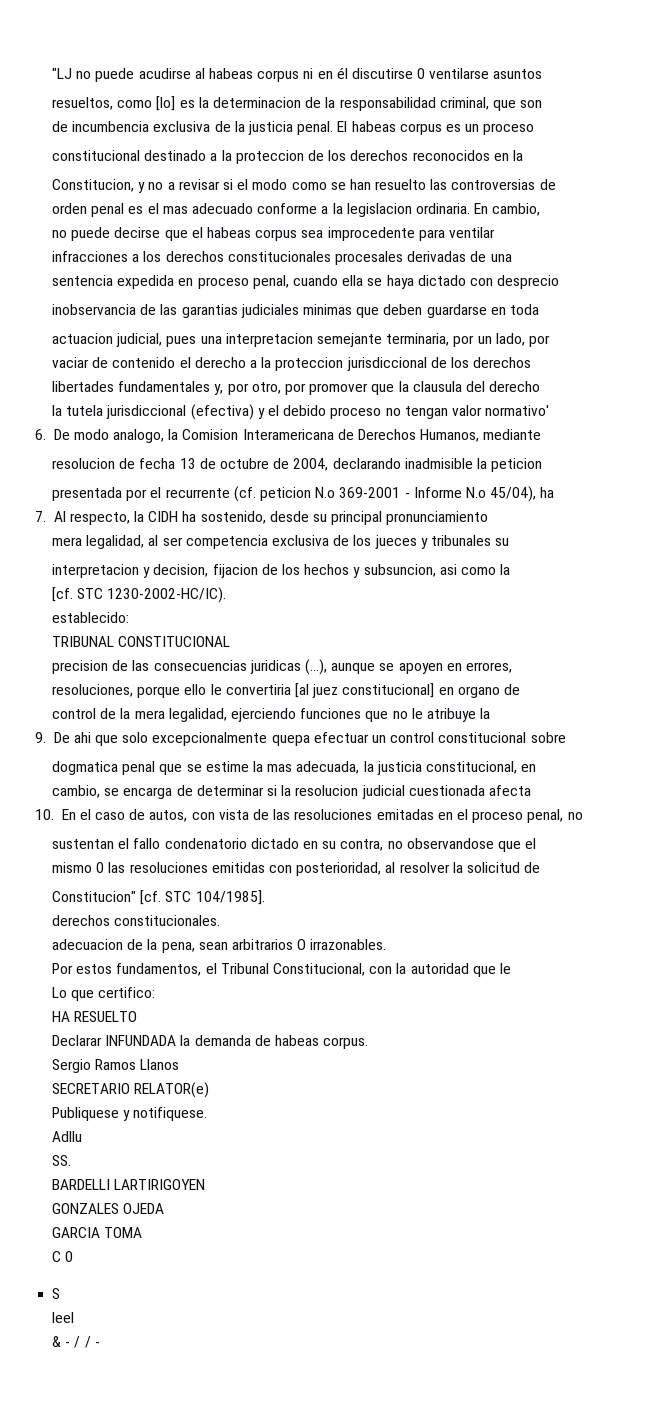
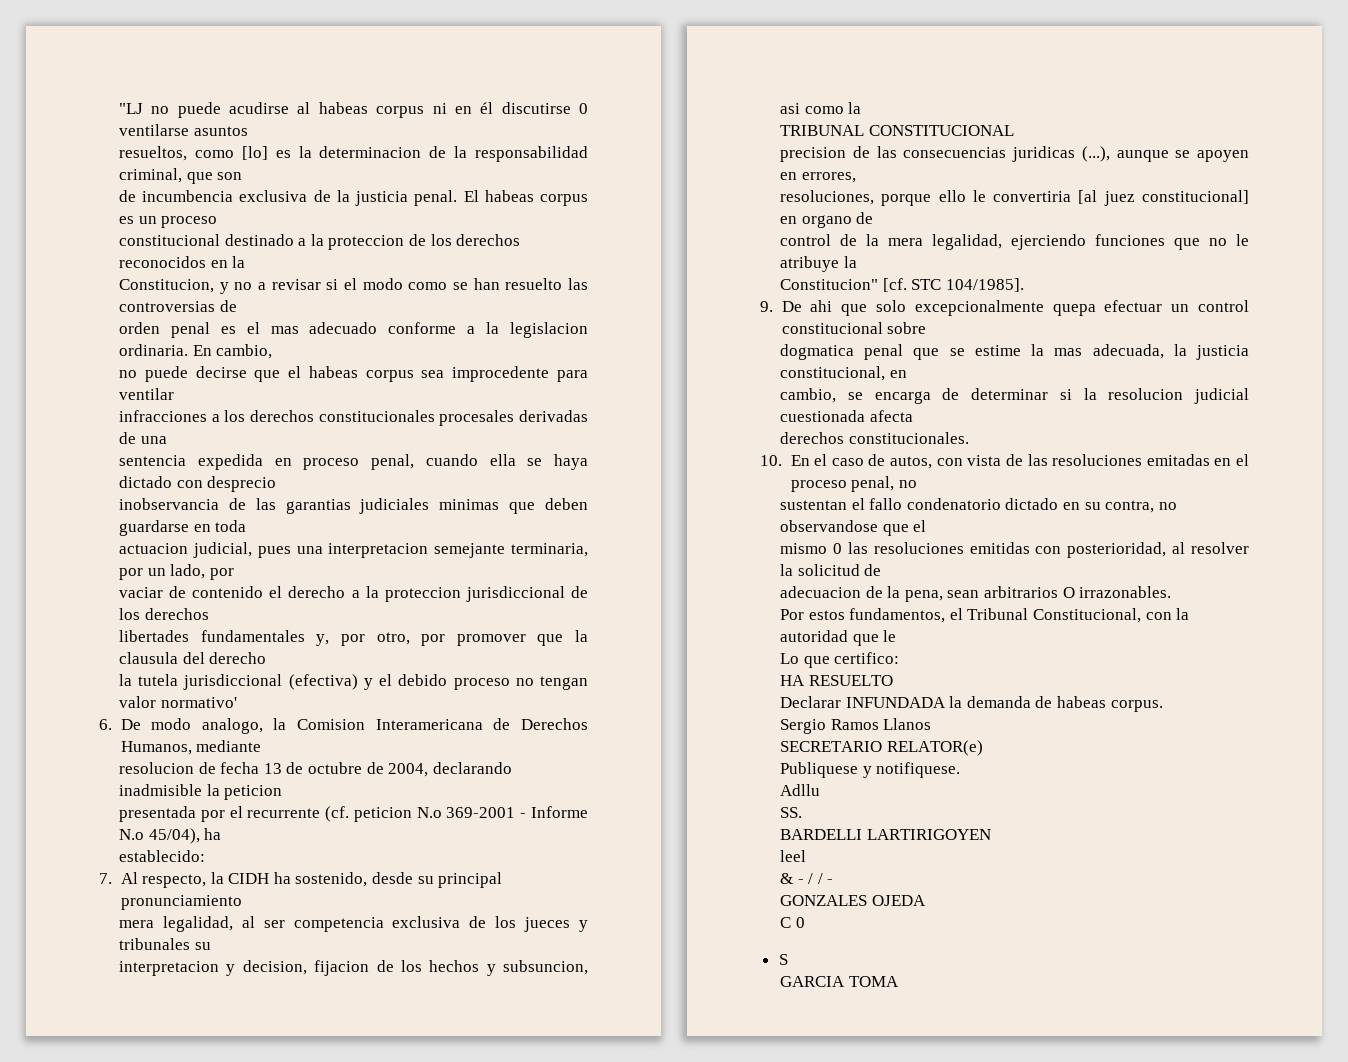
(555, 492) none -> [119,850,206,862] // establecido:
[52,587,227,603] [52,612,130,623] // [cf. STC 1230-2002-HC/IC). // establecido: -> (862, 108) none
(491, 713) none -> [780,278,1024,292] // Constitucion" [cf. STC 104/1985].
(531, 790) none -> [780,432,969,444] // derechos constitucionales.
[52,890,265,905] [52,915,221,926] // Constitucion" [cf. STC 104/1985]. // derechos constitucionales. -> (882, 570) none
[52,1203,165,1214] [52,1227,143,1238] [52,1251,74,1262] [52,1288,61,1299] // GONZALES OJEDA // GARCIA TOMA // C 0 // S -> (991, 834) none
(100, 1344) none -> [780,895,926,906] [780,917,805,928] [778,954,788,965] [780,976,899,987] // GONZALES OJEDA // C 0 // S // GARCIA TOMA

